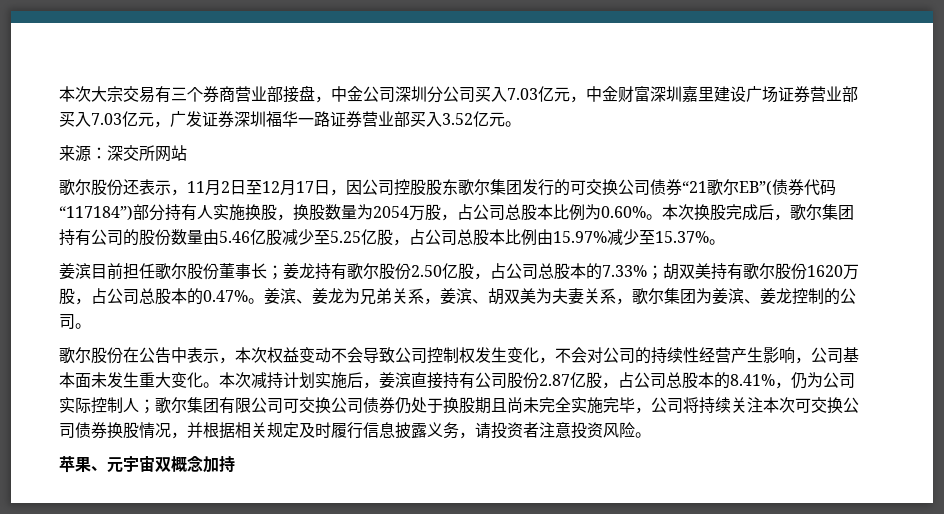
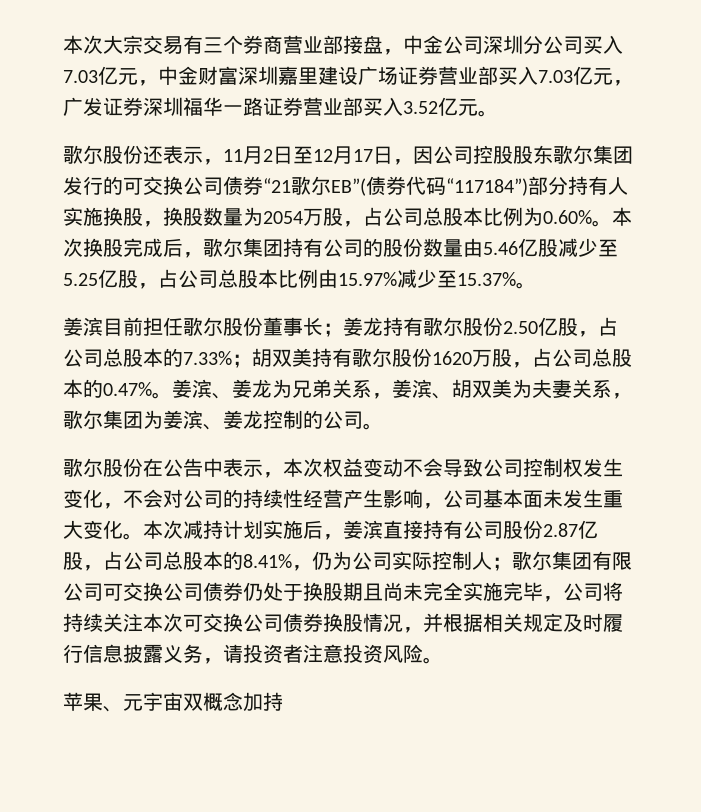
[59,145,187,162] // 来源：深交所网站 -> (498, 113) none

